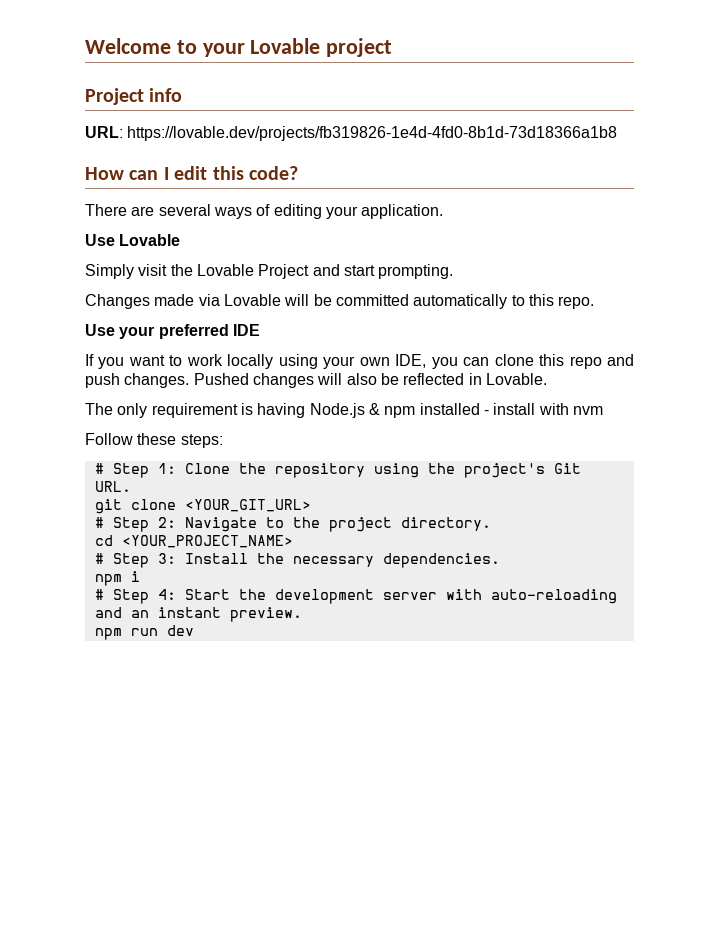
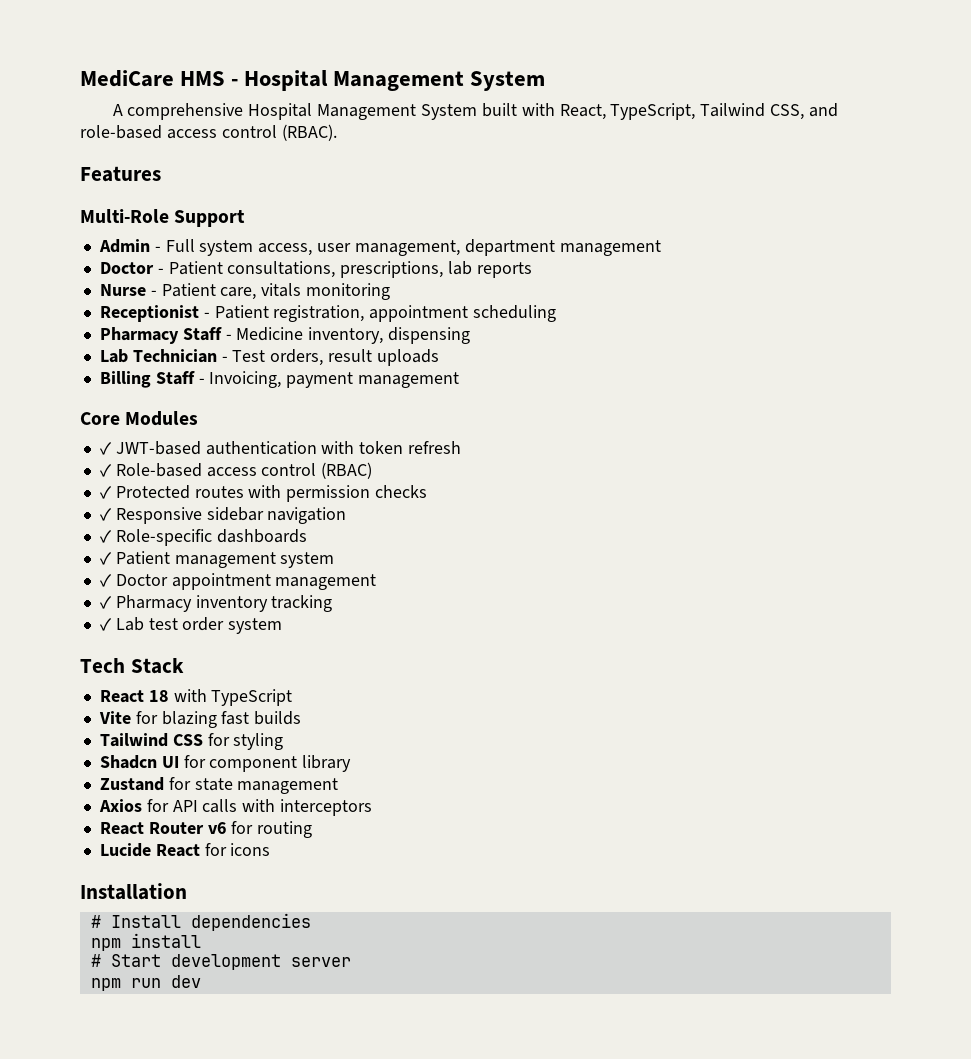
[85,38,393,57] [85,88,183,105] [85,126,618,141] [85,166,298,180] [85,204,444,219] [85,234,181,246] [85,264,454,279] [85,294,595,309] [85,324,260,339] [85,354,635,369] [85,373,547,388] [85,403,603,418] [85,433,223,448] [94,463,581,478] [94,481,131,492] [94,499,311,514] [94,517,491,532] [94,535,293,548] [94,553,500,568] [94,571,140,586] [94,589,617,604] [94,607,302,622] Welcome to your Lovable project // Project info // URL: https://lovable.dev/projects/fb319826-1e4d-4fd0-8b1d-73d18366a1b8 // How can I edit this code? // There are several ways of editing your application. // Use Lovable // Simply visit the Lovable Project and start prompting. // Changes made via Lovable will be committed automatically to this repo. // Use your preferred IDE // If you want to work locally using your own IDE, you can clone this repo and push changes. Pushed changes will also be reflected in Lovable. // The only requirement is having Node.js & npm installed - install with nvm // Follow these steps: // # Step 1: Clone the repository using the project's Git URL. // git clone <YOUR_GIT_URL> // # Step 2: Navigate to the project directory. // cd <YOUR_PROJECT_NAME> // # Step 3: Install the necessary dependencies. // npm i // # Step 4: Start the development server with auto-reloading and an instant preview. -> [80,70,546,91] [112,103,839,120] [80,124,337,141] [80,166,161,182] [80,209,246,227] [98,239,661,256] [99,261,532,278] [99,283,391,300] [99,305,557,322] [99,327,471,344] [99,349,439,366] [99,371,460,388] [80,411,199,426] [99,441,462,455] [99,462,373,479] [99,485,428,502] [99,507,347,524] [99,529,307,546] [99,551,335,568] [99,573,377,590] [99,595,333,612] [99,617,283,634] [80,658,184,674] [99,689,293,706] [98,711,302,728] [99,733,284,750] [99,755,352,772] [99,777,339,794] [98,799,373,816] [99,821,313,838] [99,843,271,857] [80,883,187,900] [90,913,311,931] [90,933,201,951] [90,954,351,970] MediCare HMS - Hospital Management System // A comprehensive Hospital Management System built with React, TypeScript, Tailwind CSS, and role-based access control (RBAC). // Features // Multi-Role Support // Admin - Full system access, user management, department management // Doctor - Patient consultations, prescriptions, lab reports // Nurse - Patient care, vitals monitoring // Receptionist - Patient registration, appointment scheduling // Pharmacy Staff - Medicine inventory, dispensing // Lab Technician - Test orders, result uploads // Billing Staff - Invoicing, payment management // Core Modules // ✓ JWT-based authentication with token refresh // ✓ Role-based access control (RBAC) // ✓ Protected routes with permission checks // ✓ Responsive sidebar navigation // ✓ Role-specific dashboards // ✓ Patient management system // ✓ Doctor appointment management // ✓ Pharmacy inventory tracking // ✓ Lab test order system // Tech Stack // React 18 with TypeScript // Vite for blazing fast builds // Tailwind CSS for styling // Shadcn UI for component library // Zustand for state management // Axios for API calls with interceptors // React Router v6 for routing // Lucide React for icons // Installation // # Install dependencies // npm install // # Start development server

